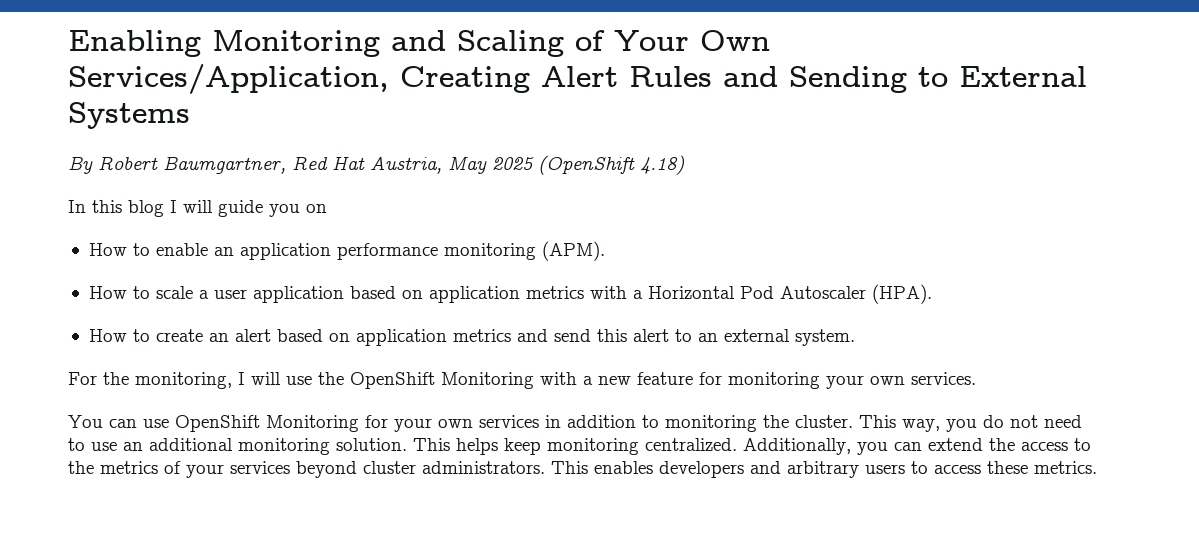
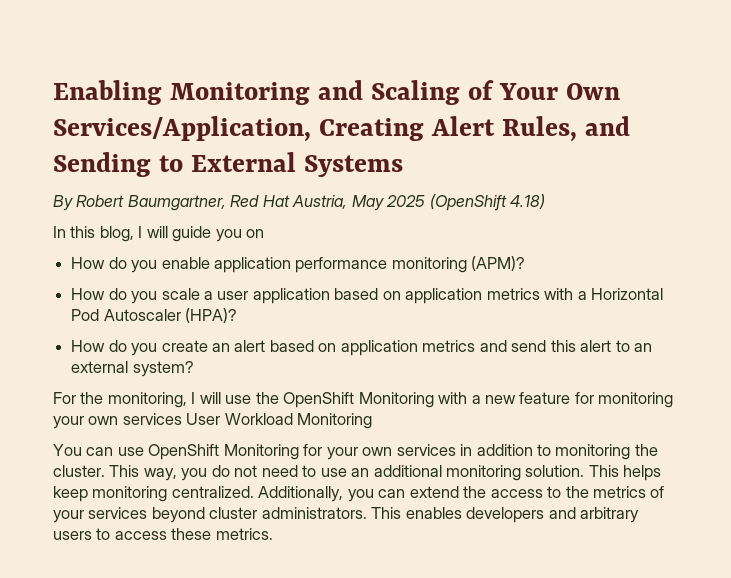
[629,66,712,87] Rules -> [501,116,577,142] Rules,
[128,200,164,217] blog -> [99,226,134,242] blog,
[132,243,234,256] to enable an -> [108,257,210,273] do you enable
[541,241,605,261] [88,286,150,299] (APM). // How to -> [471,256,526,271] [71,288,158,304] (APM)? // How do you
[871,284,932,304] [88,329,150,342] (HPA). // How to -> [185,308,238,323] [71,340,158,356] (HPA)? // How do you
[794,329,855,346] system. -> [132,361,194,377] system?
[911,372,976,385] services. -> [122,413,373,429] services User Workload Monitoring

